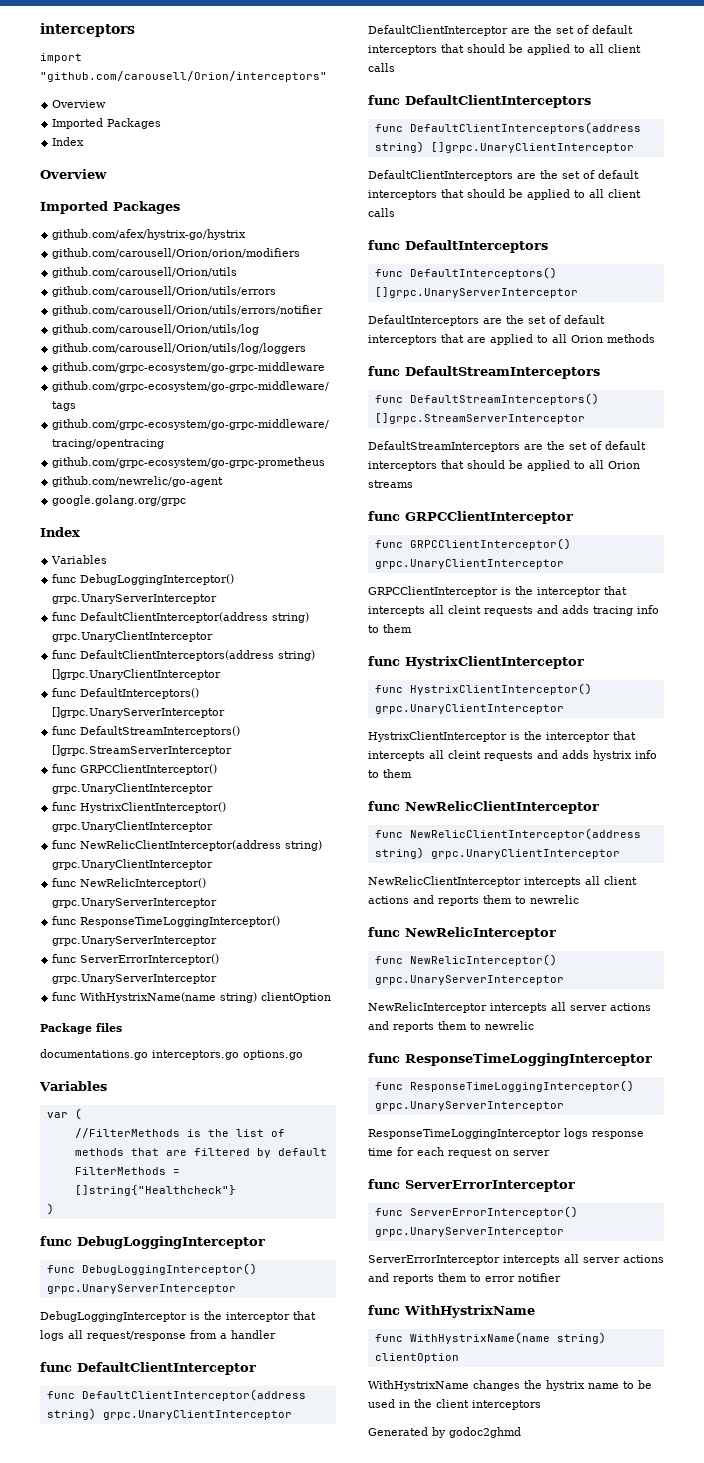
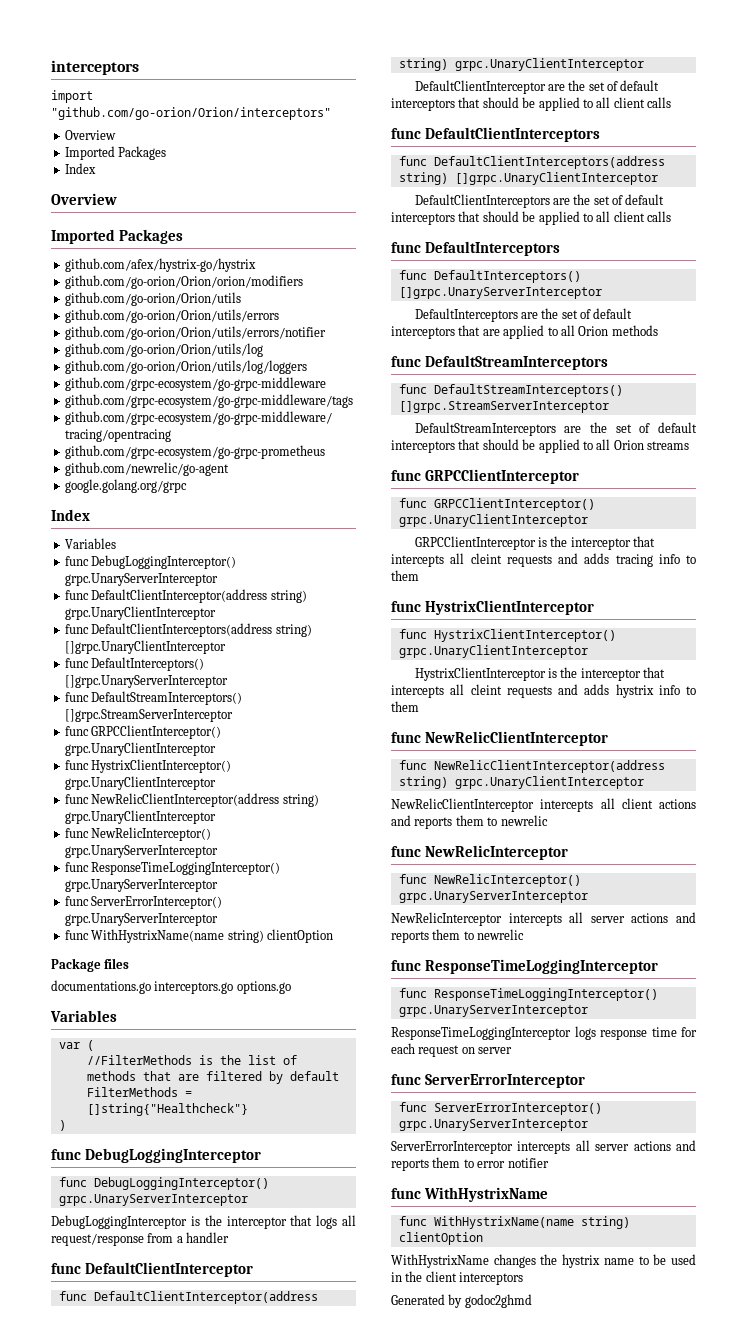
[40,71,327,82] "github.com/carousell/Orion/interceptors" -> [51,107,331,120] "github.com/go-orion/Orion/interceptors"
[52,248,301,259] [52,267,238,278] [52,286,277,297] [52,305,324,316] [52,324,260,335] [52,343,307,354] github.com/carousell/Orion/orion/modifiers // github.com/carousell/Orion/utils // github.com/carousell/Orion/utils/errors // github.com/carousell/Orion/utils/errors/notifier // github.com/carousell/Orion/utils/log // github.com/carousell/Orion/utils/log/loggers -> [64,275,303,289] [64,292,241,306] [64,309,279,323] [64,326,326,340] [64,343,263,357] [64,360,307,374] github.com/go-orion/Orion/orion/modifiers // github.com/go-orion/Orion/utils // github.com/go-orion/Orion/utils/errors // github.com/go-orion/Orion/utils/errors/notifier // github.com/go-orion/Orion/utils/log // github.com/go-orion/Orion/utils/log/loggers

